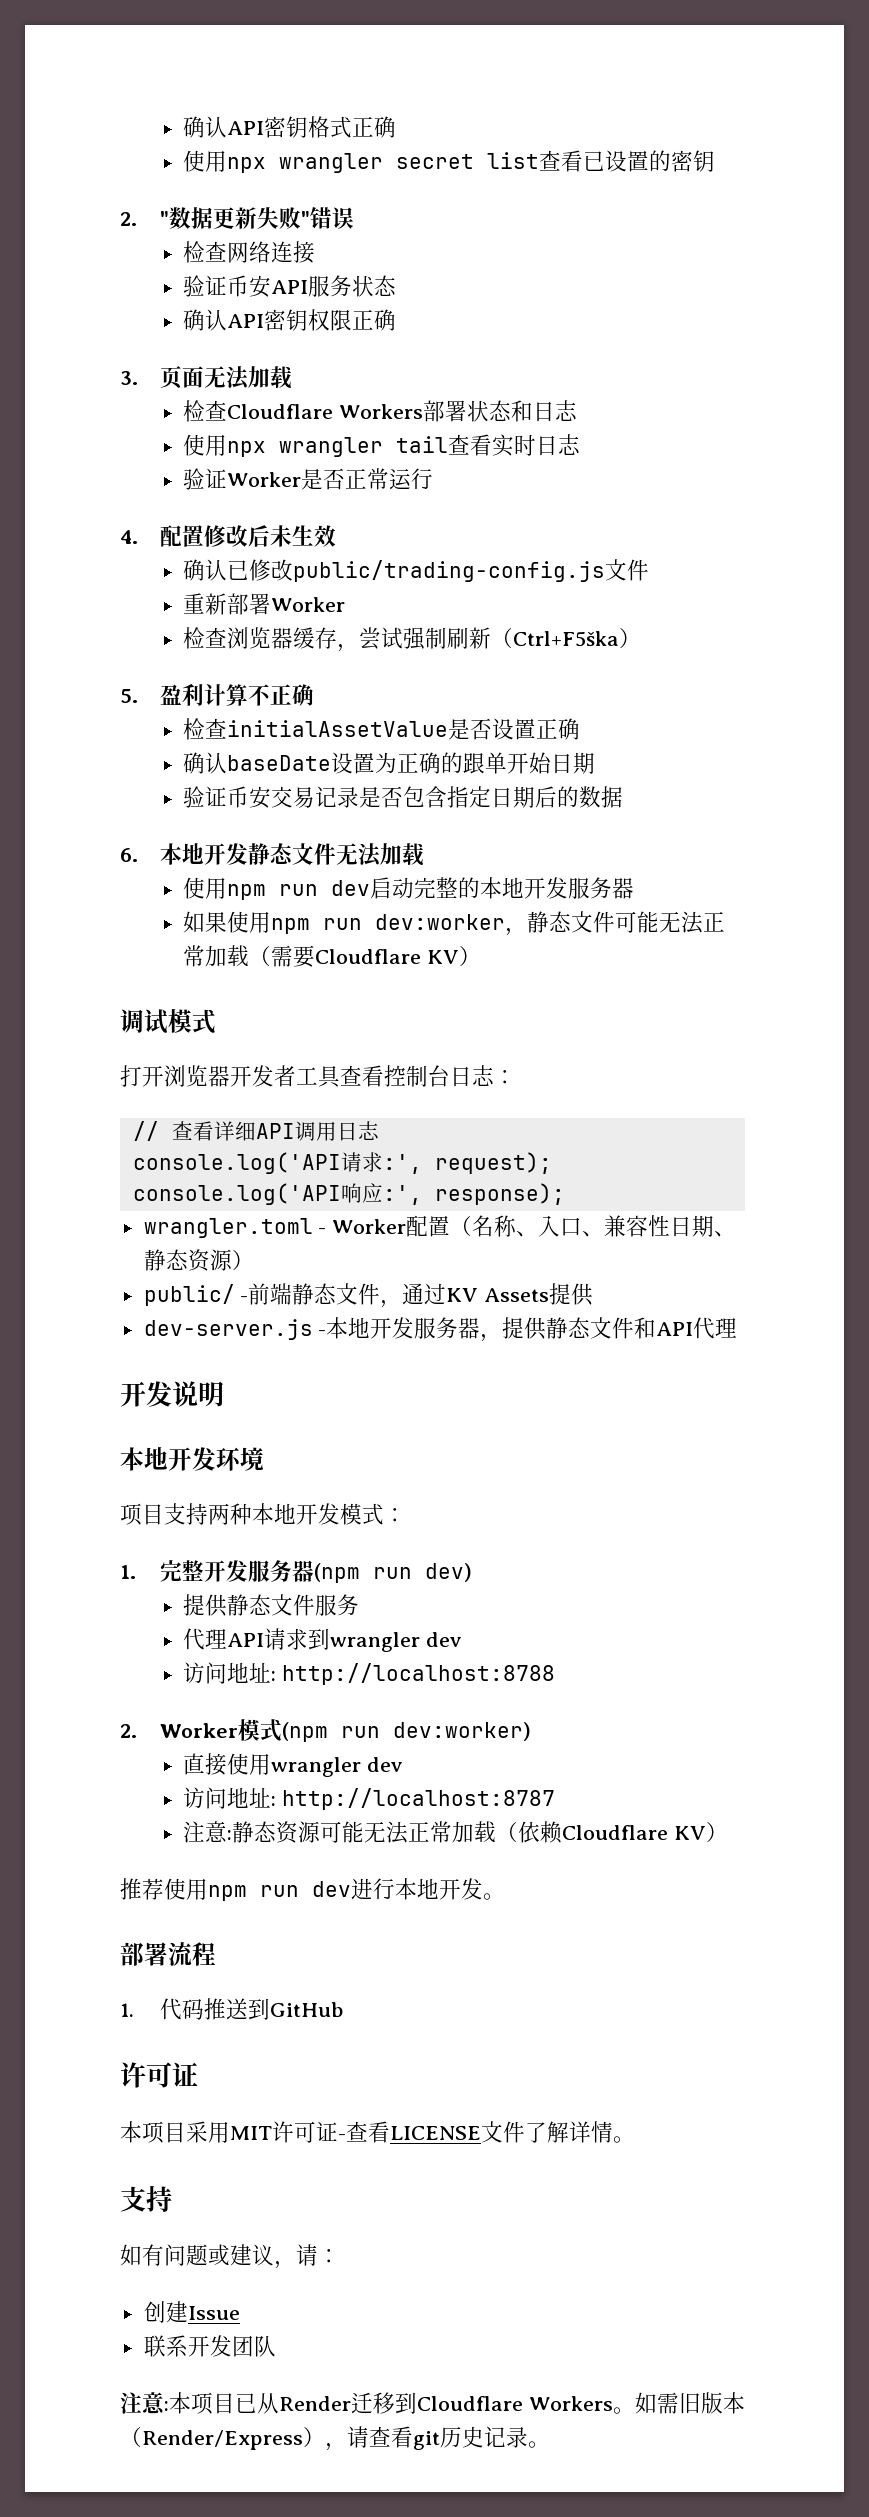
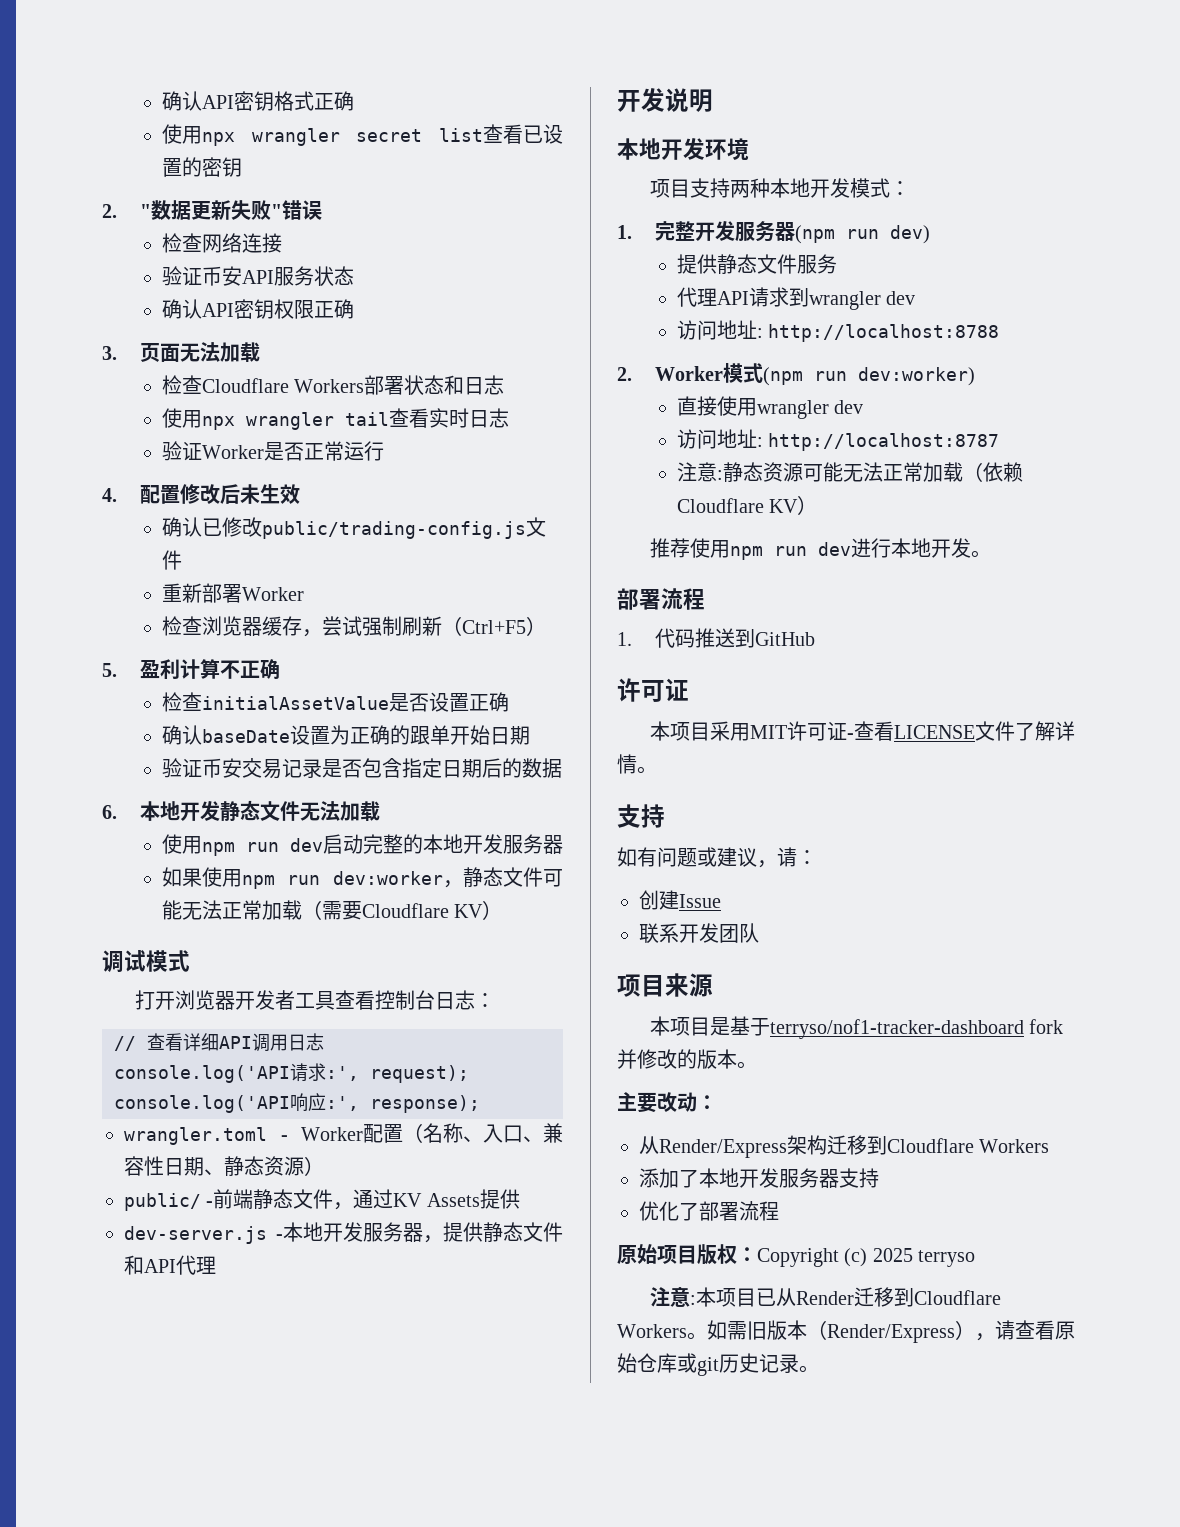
[513,631,620,647] Ctrl+F5ška -> [461,620,526,634] Ctrl+F5
(276, 2346) none -> [617,973,713,997] [649,1016,1064,1039] [617,1049,757,1069] [617,1092,717,1113] [639,1135,1050,1158] [639,1168,879,1188] [639,1201,779,1221] [617,1244,976,1267] // 项目来源 // 本项目是基于terryso/nof1-tracker-dashboard fork并修改的版本。 // 主要改动： // 从Render/Express架构迁移到Cloudflare Workers // 添加了本地开发服务器支持 // 优化了部署流程 // 原始项目版权：Copyright (c) 2025 terryso
(413, 2437) none -> [1055,1321,1075,1340] [617,1353,697,1373] 原始仓库或

